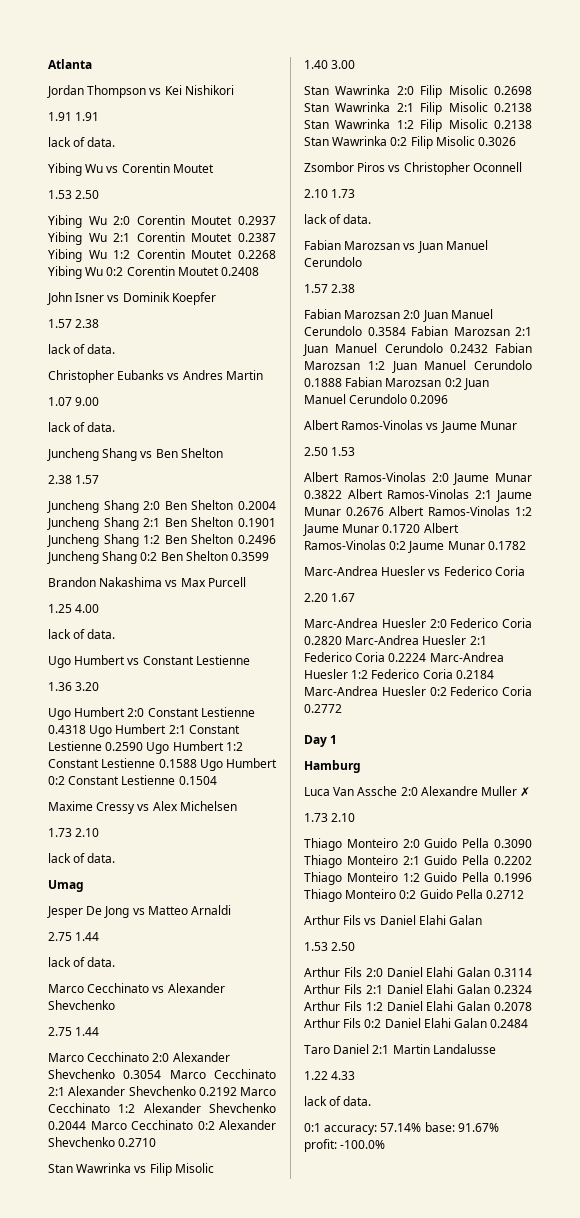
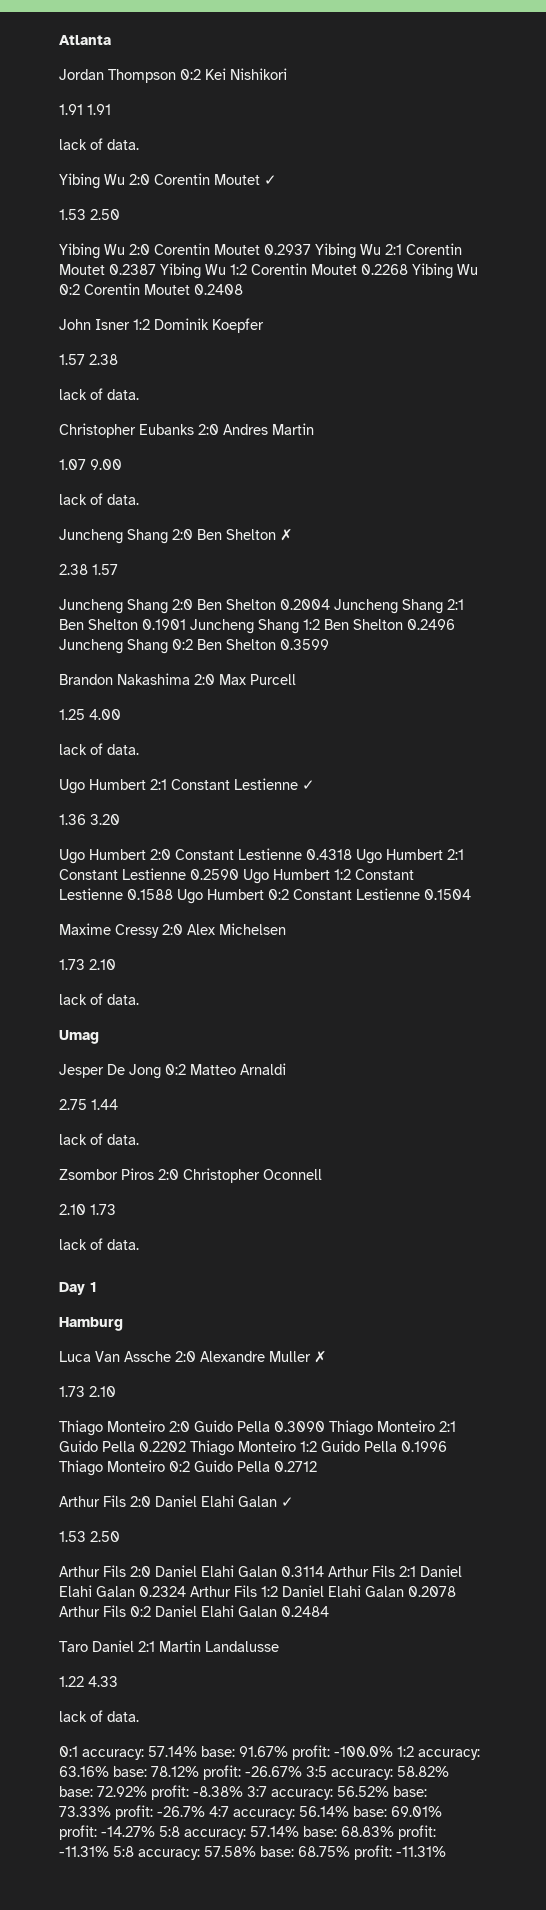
[149,88,162,95] vs -> [180,69,201,80] 0:2
[106,163,214,173] vs Corentin Moutet -> [129,173,277,185] 2:0 Corentin Moutet ✓
[107,295,120,302] vs -> [133,319,150,330] 1:2
[167,373,180,380] vs -> [198,424,219,435] 2:0
[140,448,223,458] vs Ben Shelton -> [172,529,293,541] 2:0 Ben Shelton ✗
[165,580,178,587] vs -> [194,674,215,685] 2:0
[127,655,250,665] vs Constant Lestienne -> [150,778,315,790] 2:1 Constant Lestienne ✓
[137,804,150,811] vs -> [162,924,183,935] 2:0
[132,908,145,915] vs -> [165,1064,186,1075] 0:2
[48,983,225,993] [48,1000,115,1010] [48,1027,100,1036] [48,1052,230,1062] [48,1069,276,1079] [48,1086,276,1096] [48,1103,276,1113] [48,1120,276,1130] [48,1137,157,1147] [48,1163,214,1176] [304,60,356,69] [304,85,532,98] [304,102,532,115] [304,119,532,132] [304,136,517,149] // Marco Cecchinato vs Alexander Shevchenko // 2.75 1.44 // Marco Cecchinato 2:0 Alexander Shevchenko 0.3054 Marco Cecchinato 2:1 Alexander Shevchenko 0.2192 Marco Cecchinato 1:2 Alexander Shevchenko 0.2044 Marco Cecchinato 0:2 Alexander Shevchenko 0.2710 // Stan Wawrinka vs Filip Misolic // 1.40 3.00 // Stan Wawrinka 2:0 Filip Misolic 0.2698 Stan Wawrinka 2:1 Filip Misolic 0.2138 Stan Wawrinka 1:2 Filip Misolic 0.2138 Stan Wawrinka 0:2 Filip Misolic 0.3026 -> (139, 1139) none
[388,165,401,172] vs -> [158,1169,179,1180] 2:0
[304,240,488,253] [304,257,362,267] [304,284,356,293] [304,309,493,322] [304,326,532,336] [303,343,532,356] [304,360,532,373] [304,377,489,390] [304,394,449,404] [304,420,517,433] [304,447,356,456] [304,472,532,485] [304,489,532,502] [304,506,532,516] [303,523,459,536] [304,540,526,553] [304,566,525,576] [304,593,356,602] [304,618,532,628] [304,635,487,645] [304,652,504,662] [304,669,494,679] [304,686,532,696] [304,704,342,713] // Fabian Marozsan vs Juan Manuel Cerundolo // 1.57 2.38 // Fabian Marozsan 2:0 Juan Manuel Cerundolo 0.3584 Fabian Marozsan 2:1 Juan Manuel Cerundolo 0.2432 Fabian Marozsan 1:2 Juan Manuel Cerundolo 0.1888 Fabian Marozsan 0:2 Juan Manuel Cerundolo 0.2096 // Albert Ramos-Vinolas vs Jaume Munar // 2.50 1.53 // Albert Ramos-Vinolas 2:0 Jaume Munar 0.3822 Albert Ramos-Vinolas 2:1 Jaume Munar 0.2676 Albert Ramos-Vinolas 1:2 Jaume Munar 0.1720 Albert Ramos-Vinolas 0:2 Jaume Munar 0.1782 // Marc-Andrea Huesler vs Federico Coria // 2.20 1.67 // Marc-Andrea Huesler 2:0 Federico Coria 0.2820 Marc-Andrea Huesler 2:1 Federico Coria 0.2224 Marc-Andrea Huesler 1:2 Federico Coria 0.2184 Marc-Andrea Huesler 0:2 Federico Coria 0.2772 -> (139, 1244) none
[364,915,483,925] vs Daniel Elahi Galan -> [130,1495,294,1507] 2:0 Daniel Elahi Galan ✓
(386, 1144) none -> [397,1746,480,1760] [59,1765,449,1780] [59,1785,427,1800] [59,1805,442,1820] [59,1825,436,1840] [59,1845,446,1860] 1:2 accuracy: 63.16% base: 78.12% profit: -26.67% 3:5 accuracy: 58.82% base: 72.92% profit: -8.38% 3:7 accuracy: 56.52% base: 73.33% profit: -26.7% 4:7 accuracy: 56.14% base: 69.01% profit: -14.27% 5:8 accuracy: 57.14% base: 68.83% profit: -11.31% 5:8 accuracy: 57.58% base: 68.75% profit: -11.31%

